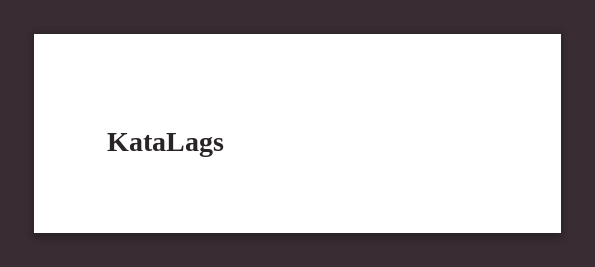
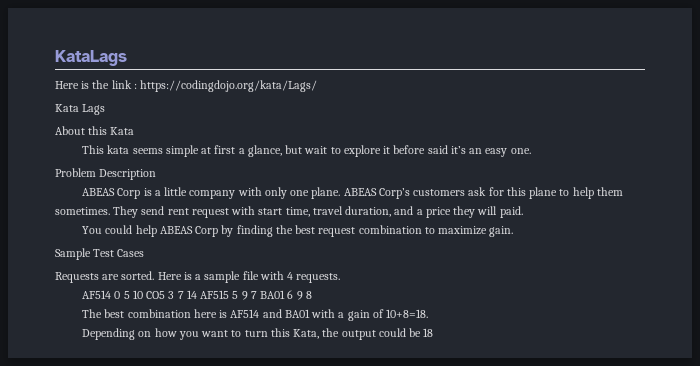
(224, 145) none -> [55,80,318,92] [55,104,106,115] [55,126,135,135] [82,145,531,157] [55,168,157,180] [82,187,623,199] [55,206,523,218] [82,225,514,237] [55,248,145,260] [55,271,341,283] [82,290,312,300] [82,309,429,321] [82,328,434,340] // Here is the link : https://codingdojo.org/kata/Lags/ // Kata Lags // About this Kata // This kata seems simple at first a glance, but wait to explore it before said it’s an easy one. // Problem Description // ABEAS Corp is a little company with only one plane. ABEAS Corp’s customers ask for this plane to help them sometimes. They send rent request with start time, travel duration, and a price they will paid. // You could help ABEAS Corp by finding the best request combination to maximize gain. // Sample Test Cases // Requests are sorted. Here is a sample file with 4 requests. // AF514 0 5 10 CO5 3 7 14 AF515 5 9 7 BA01 6 9 8 // The best combination here is AF514 and BA01 with a gain of 10+8=18. // Depending on how you want to turn this Kata, the output could be 18

